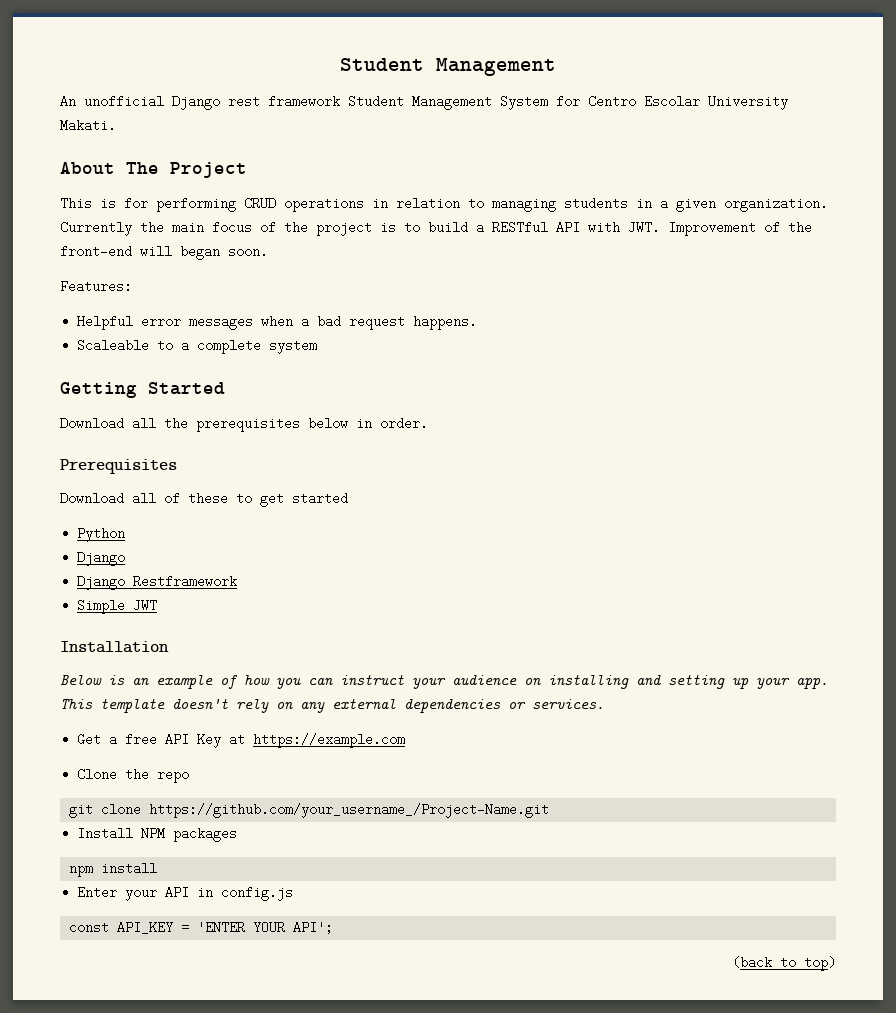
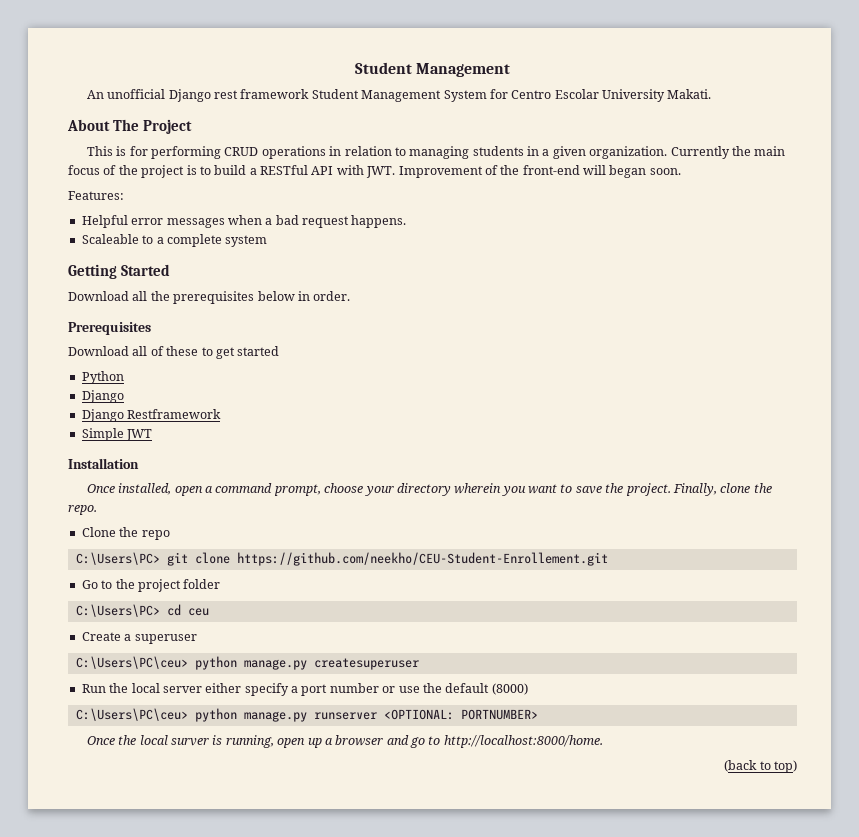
[60,675,828,689] [60,699,604,713] [77,733,406,748] Below is an example of how you can instruct your audience on installing and setting up your app. This template doesn't rely on any external dependencies or services. // Get a free API Key at https://example.com -> [86,483,772,496] [68,505,97,515] Once installed, open a command prompt, choose your directory wherein you want to save the project. Finally, clone the repo.
(190, 775) none -> [75,552,160,565] C:\Users\PC>
[149,803,550,818] [77,827,238,842] [69,862,158,877] [77,886,294,901] [69,921,334,934] https://github.com/your_username_/Project-Name.git // Install NPM packages // npm install // Enter your API in config.js // const API_KEY = 'ENTER YOUR API'; -> [236,552,608,566] [81,579,221,592] [75,604,209,617] [81,632,197,644] [75,656,419,670] [81,683,528,696] [75,708,538,722] [86,735,603,748] https://github.com/neekho/CEU-Student-Enrollement.git // Go to the project folder // C:\Users\PC> cd ceu // Create a superuser // C:\Users\PC\ceu> python manage.py createsuperuser // Run the local server either specify a port number or use the default (8000) // C:\Users\PC\ceu> python manage.py runserver <OPTIONAL: PORTNUMBER> // Once the local surver is running, open up a browser and go to http://localhost:8000/home.

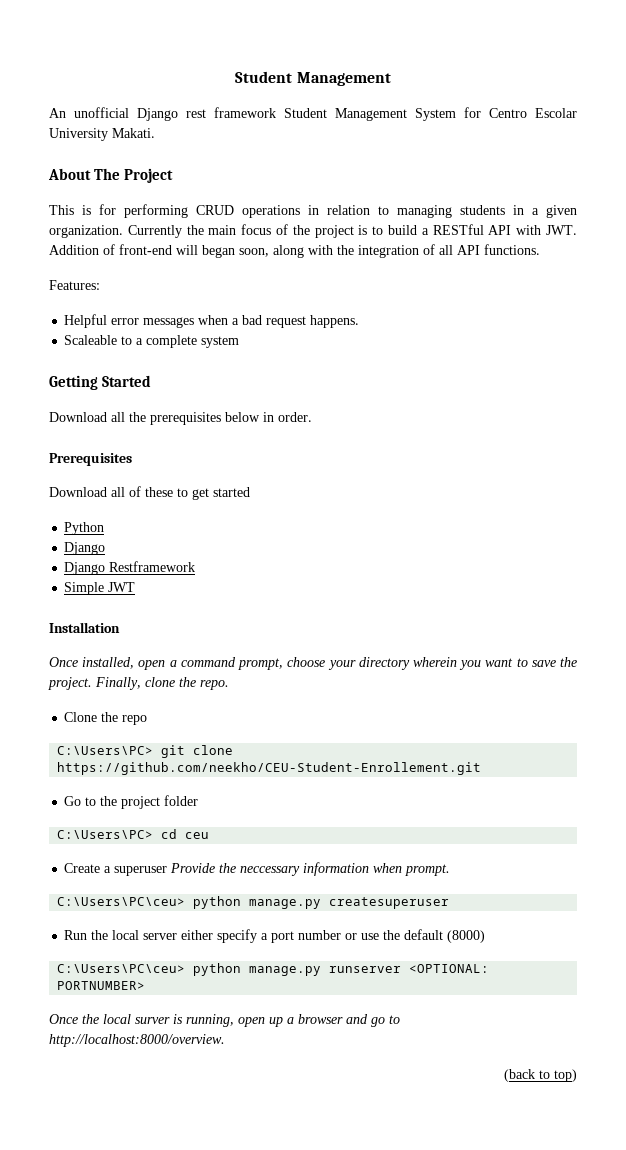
[398,165,681,178] Improvement of the front-end will began soon. -> [49,244,540,258] Addition of front-end will began soon, along with the integration of all API functions.
(197, 639) none -> [170,862,451,876] Provide the neccessary information when prompt.
[443,735,603,748] http://localhost:8000/home. -> [49,1034,225,1047] http://localhost:8000/overview.

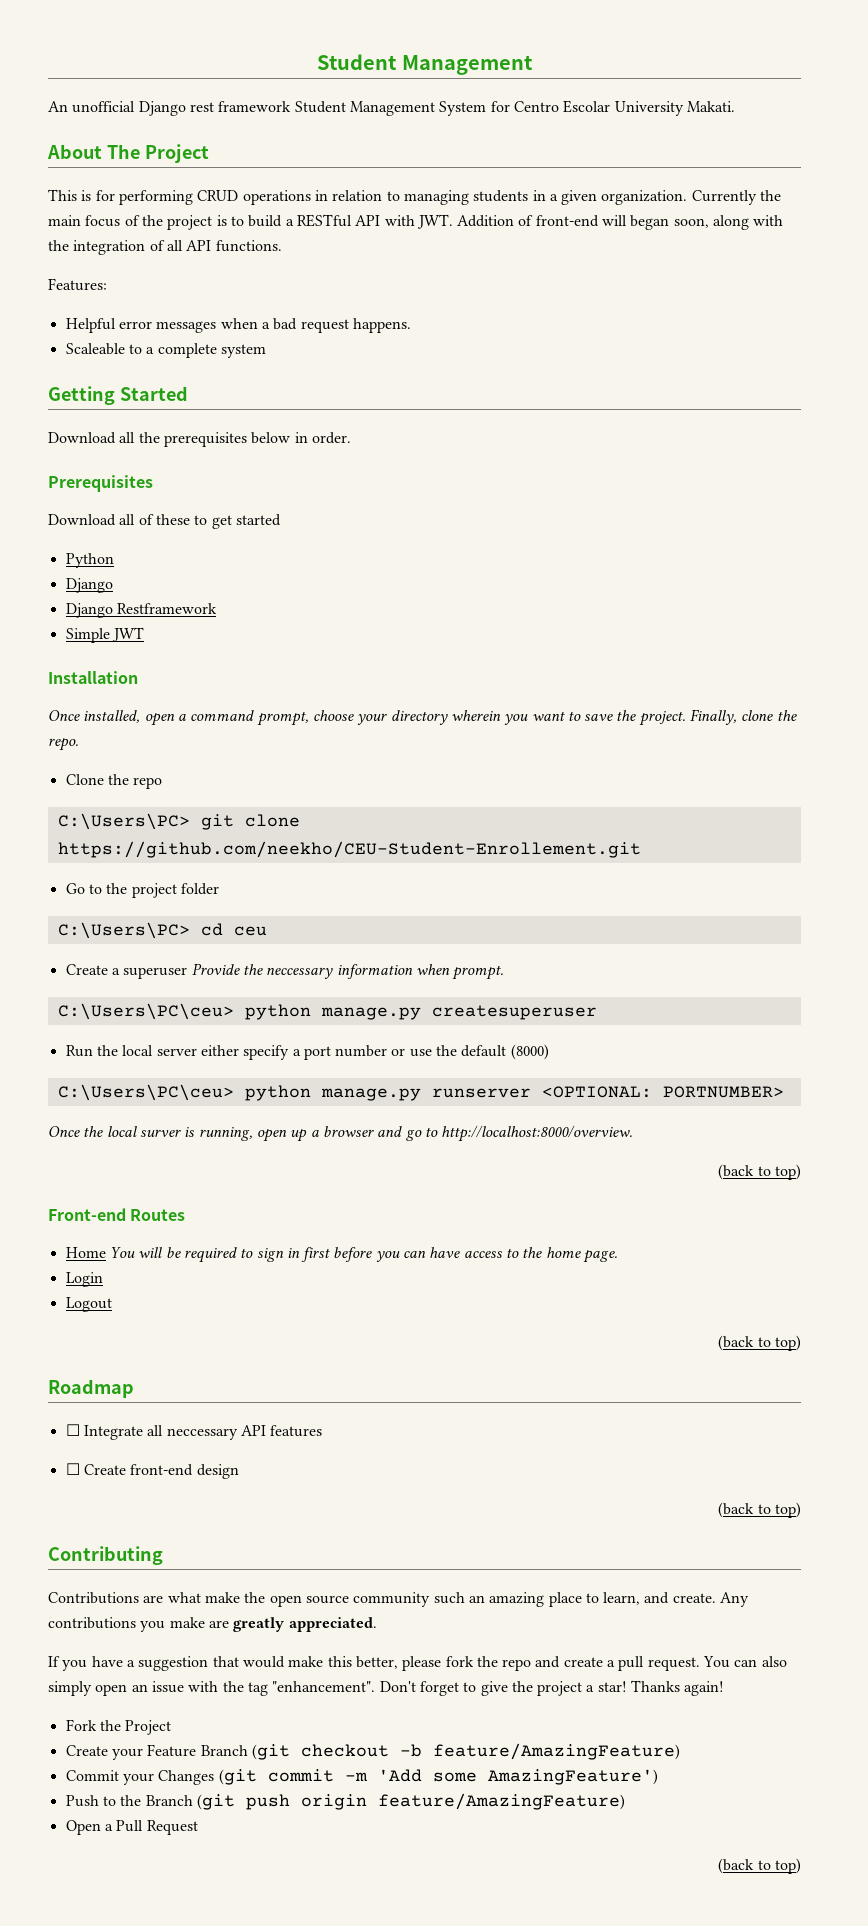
(577, 1075) none -> [48,1208,186,1221] [65,1247,619,1263] [65,1272,103,1287] [65,1297,112,1312] [718,1335,802,1351] [48,1379,134,1398] [65,1424,323,1440] [65,1463,239,1479] [718,1502,802,1518] [48,1546,163,1565] [48,1592,750,1607] [48,1617,377,1632] [48,1656,787,1671] [48,1680,725,1696] [65,1719,172,1735] [65,1743,680,1760] [65,1769,658,1785] [65,1793,625,1810] [65,1820,198,1835] [718,1858,802,1874] // Front-end Routes // Home You will be required to sign in first before you can have access to the home page. // Login // Logout // (back to top) // Roadmap // ☐ Integrate all neccessary API features // ☐ Create front-end design // (back to top) // Contributing // Contributions are what make the open source community such an amazing place to learn, and create. Any contributions you make are greatly appreciated. // If you have a suggestion that would make this better, please fork the repo and create a pull request. You can also simply open an issue with the tag "enhancement". Don't forget to give the project a star! Thanks again! // Fork the Project // Create your Feature Branch (git checkout -b feature/AmazingFeature) // Commit your Changes (git commit -m 'Add some AmazingFeature') // Push to the Branch (git push origin feature/AmazingFeature) // Open a Pull Request // (back to top)

